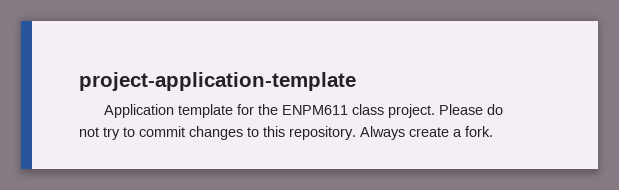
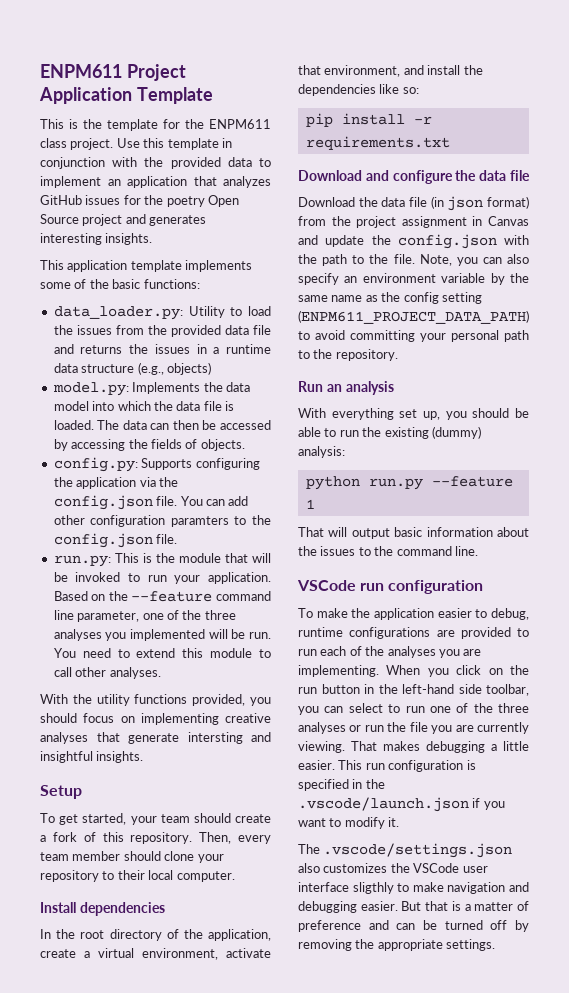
[79,72,356,91] [104,104,175,118] project-application-template // Application -> [40,64,186,81] [39,87,213,104] [40,119,102,129] ENPM611 Project Application Template // This is the
[439,104,504,115] [79,126,493,140] Please do not try to commit changes to this repository. Always create a fork. -> [116,138,232,150] [40,157,271,169] [40,176,271,188] [40,195,239,207] [40,214,207,226] [40,233,153,245] [40,260,253,272] [40,279,200,289] [53,306,271,320] [53,325,271,337] [53,344,271,354] [53,362,211,375] [52,382,250,396] [53,401,234,411] [53,420,271,430] [53,439,245,451] [53,457,260,472] [53,477,178,489] [53,495,249,510] [53,515,271,527] [53,533,178,548] [53,553,271,567] [53,572,271,584] [53,591,271,602] [53,610,236,622] [53,629,271,641] [53,648,271,658] [53,667,161,679] [40,694,271,706] [40,713,271,725] [40,732,271,744] [40,751,144,763] [40,785,82,799] [40,813,271,825] [40,832,271,844] [40,851,224,863] [40,870,235,882] [40,902,165,916] [40,929,271,941] [40,948,271,960] [298,65,483,77] [298,84,419,96] [305,113,432,127] [305,136,450,150] [298,170,530,184] [298,196,529,211] [298,216,529,228] [298,234,529,249] [298,254,529,266] [298,273,529,285] [298,292,482,304] [298,310,529,324] [298,330,529,342] [298,349,398,361] [298,381,394,395] [298,408,529,420] [298,426,481,439] [298,446,345,458] [305,476,513,490] [305,499,315,509] [298,527,529,539] [298,546,478,556] [297,580,484,594] [298,608,529,620] [298,627,529,639] [298,646,482,658] [298,665,529,677] [298,684,529,696] [298,703,529,715] [298,722,529,734] [298,741,529,753] [298,760,476,772] [298,779,385,791] [298,797,505,812] [298,817,400,829] [298,843,513,858] [298,863,488,873] [298,882,529,894] [298,901,529,913] [298,920,529,932] [298,939,496,951] Use this template in conjunction with the provided data to implement an application that analyzes GitHub issues for the poetry Open Source project and generates interesting insights. // This application template implements some of the basic functions: // data_loader.py: Utility to load the issues from the provided data file and returns the issues in a runtime data structure (e.g., objects) // model.py: Implements the data model into which the data file is loaded. The data can then be accessed by accessing the fields of objects. // config.py: Supports configuring the application via the config.json file. You can add other configuration paramters to the config.json file. // run.py: This is the module that will be invoked to run your application. Based on the --feature command line parameter, one of the three analyses you implemented will be run. You need to extend this module to call other analyses. // With the utility functions provided, you should focus on implementing creative analyses that generate intersting and insightful insights. // Setup // To get started, your team should create a fork of this repository. Then, every team member should clone your repository to their local computer. // Install dependencies // In the root directory of the application, create a virtual environment, activate that environment, and install the dependencies like so: // pip install -r requirements.txt // Download and configure the data file // Download the data file (in json format) from the project assignment in Canvas and update the config.json with the path to the file. Note, you can also specify an environment variable by the same name as the config setting (ENPM611_PROJECT_DATA_PATH) to avoid committing your personal path to the repository. // Run an analysis // With everything set up, you should be able to run the existing (dummy) analysis: // python run.py --feature 1 // That will output basic information about the issues to the command line. // VSCode run configuration // To make the application easier to debug, runtime configurations are provided to run each of the analyses you are implementing. When you click on the run button in the left-hand side toolbar, you can select to run one of the three analyses or run the file you are currently viewing. That makes debugging a little easier. This run configuration is specified in the .vscode/launch.json if you want to modify it. // The .vscode/settings.json also customizes the VSCode user interface sligthly to make navigation and debugging easier. But that is a matter of preference and can be turned off by removing the appropriate settings.

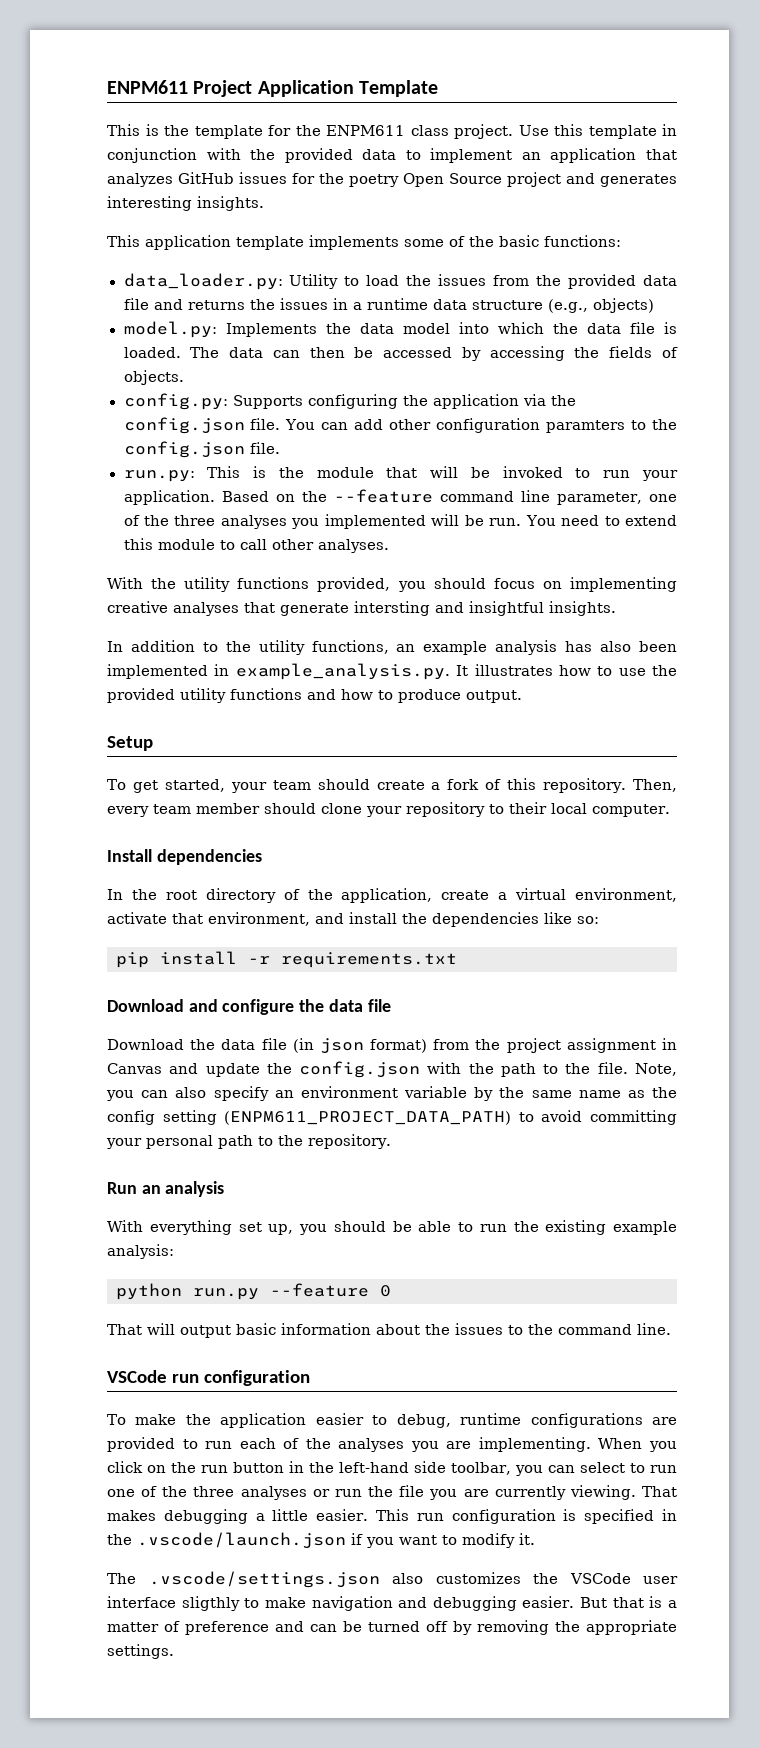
(144, 757) none -> [107,640,678,655] [107,663,677,680] [107,688,522,703] // In addition to the utility functions, an example analysis has also been implemented in example_analysis.py. It illustrates how to use the provided utility functions and how to produce output.
[431,426,481,439] (dummy) -> [613,1221,677,1235] example
[305,499,315,509] 1 -> [380,1285,391,1297] 0

